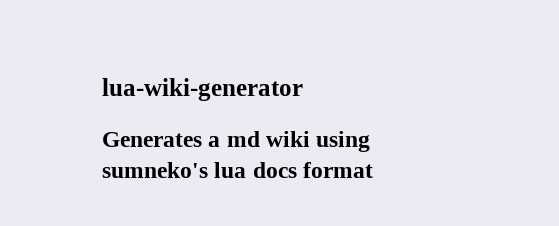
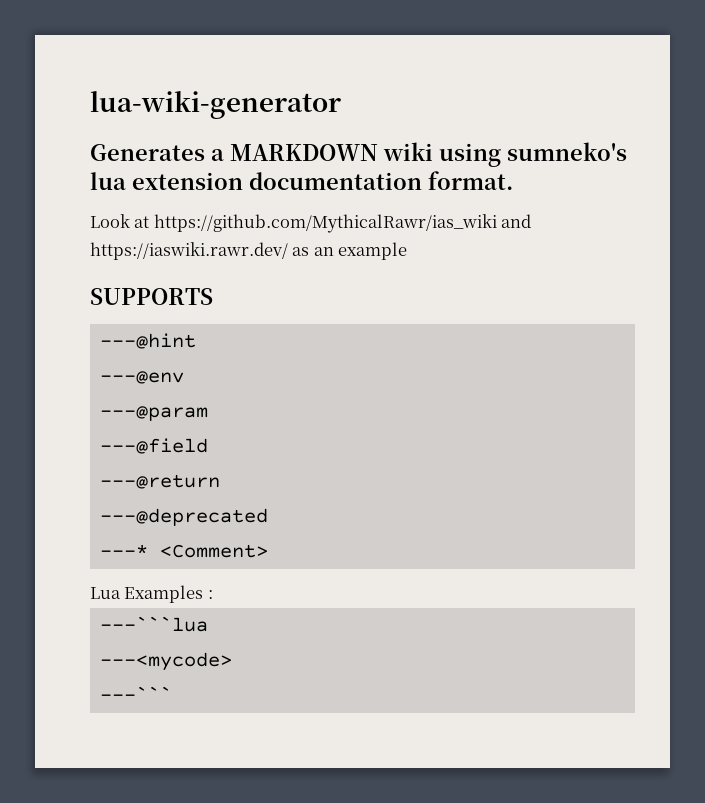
[226,131,260,147] md -> [230,144,378,161] MARKDOWN
[252,162,374,178] docs format -> [132,171,513,190] [90,214,532,233] [90,242,408,260] [90,288,213,305] [99,333,196,349] [99,371,184,384] [99,406,208,421] [99,438,208,454] [99,474,220,489] [99,508,268,526] [99,544,268,558] [90,585,213,603] [99,616,208,632] [99,652,232,671] [99,686,172,701] extension documentation format. // Look at https://github.com/MythicalRawr/ias_wiki and https://iaswiki.rawr.dev/ as an example // SUPPORTS // ---@hint // ---@env // ---@param // ---@field // ---@return // ---@deprecated // ---* <Comment> // Lua Examples : // ---```lua // ---<mycode> // ---```

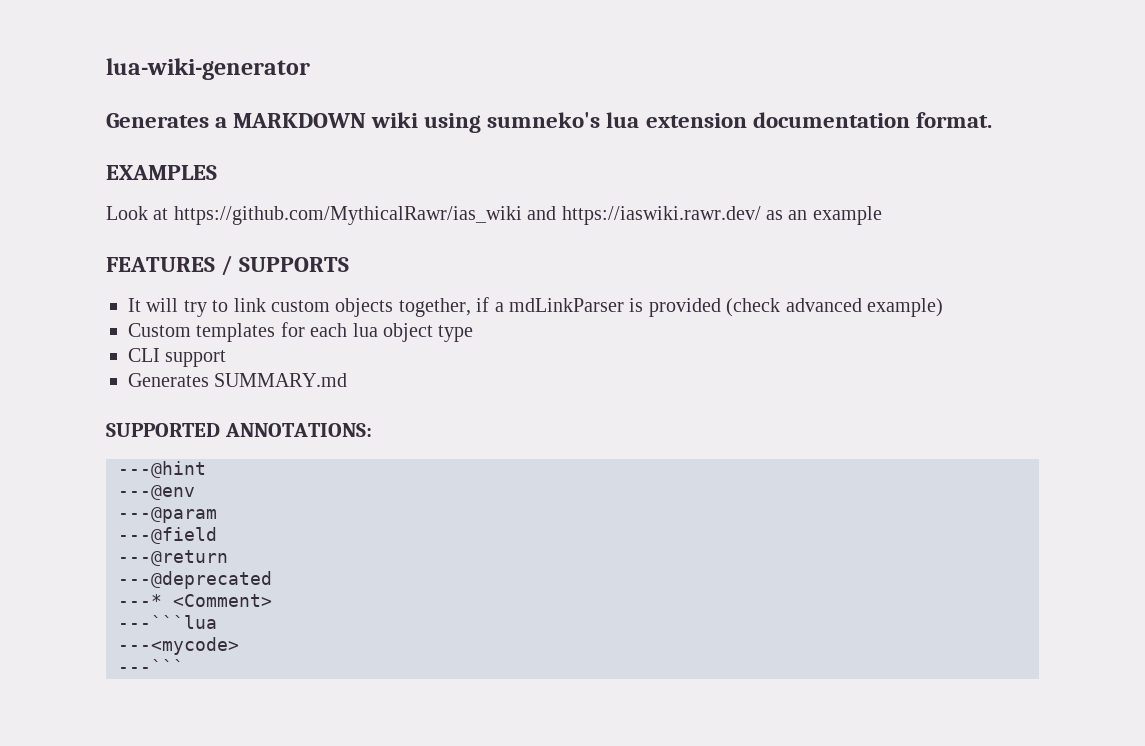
(513, 180) none -> [106,165,217,180] // EXAMPLES
(408, 251) none -> [106,255,234,276] FEATURES /
(213, 296) none -> [128,297,943,317] [128,322,474,342] [128,348,227,367] [128,373,348,387] [106,423,372,437] // It will try to link custom objects together, if a mdLinkParser is provided (check advanced example) // Custom templates for each lua object type // CLI support // Generates SUMMARY.md // SUPPORTED ANNOTATIONS:
[90,585,213,603] // Lua Examples : -> (272, 600) none

